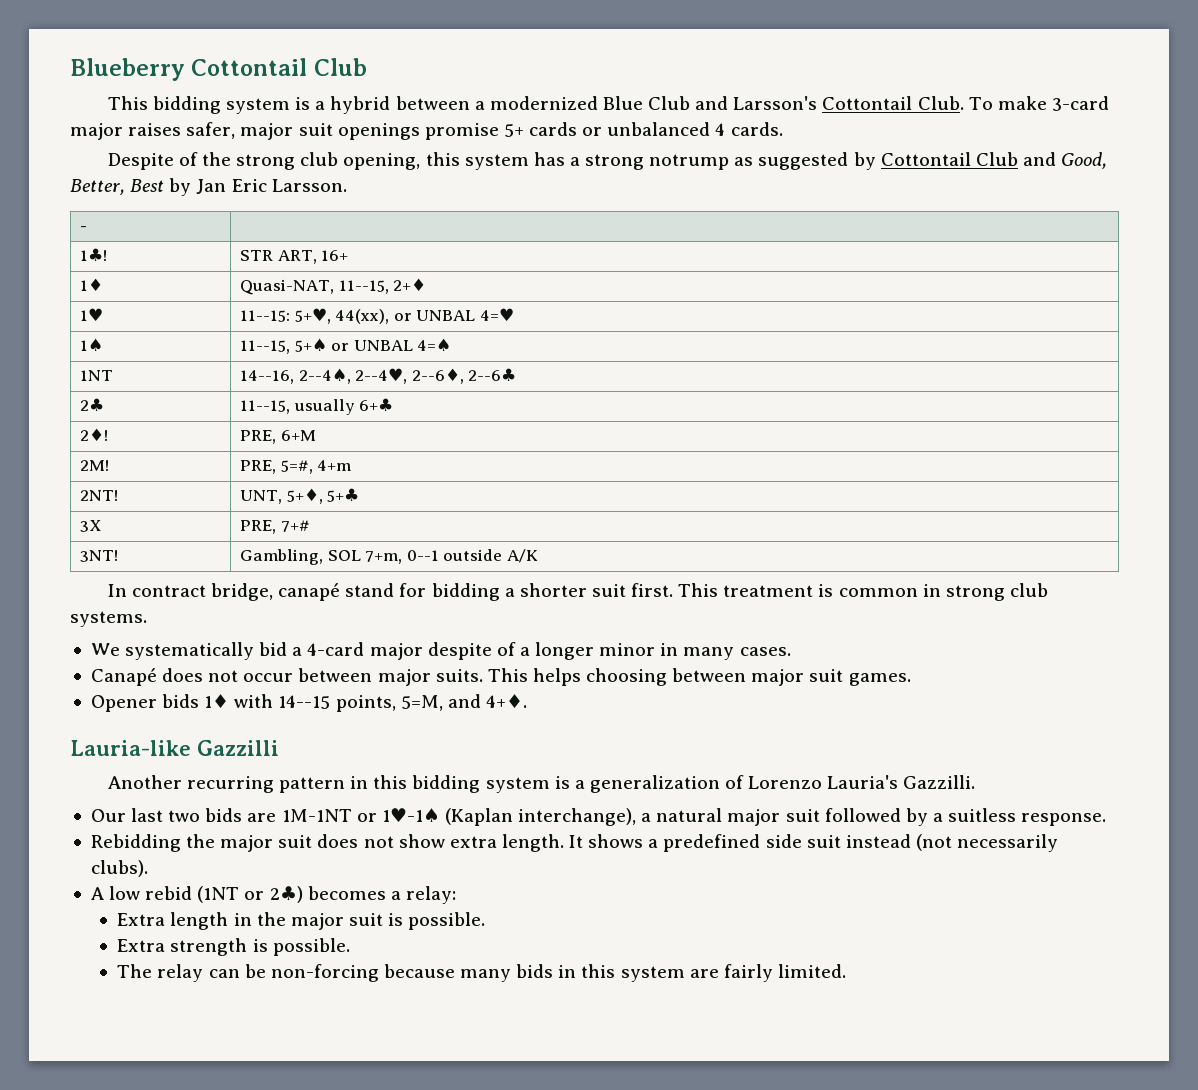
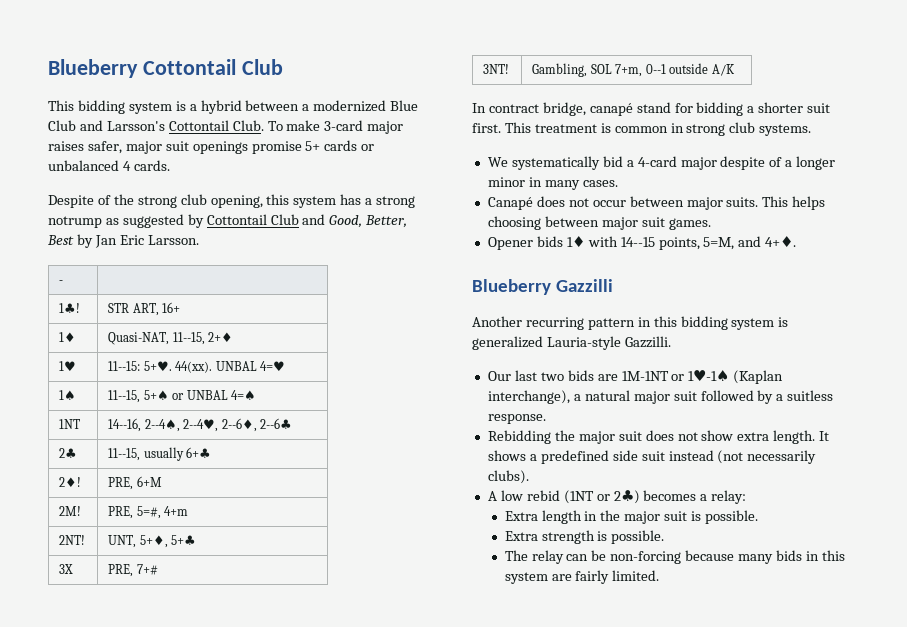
[294,308,412,324] 5+♥, 44(xx), or -> [143,361,213,373] 5+♥. 44(xx).
[70,740,191,756] Lauria-like -> [472,279,551,295] Blueberry
[574,775,899,793] a generalization of Lorenzo Lauria's -> [472,336,621,350] generalized Lauria-style

